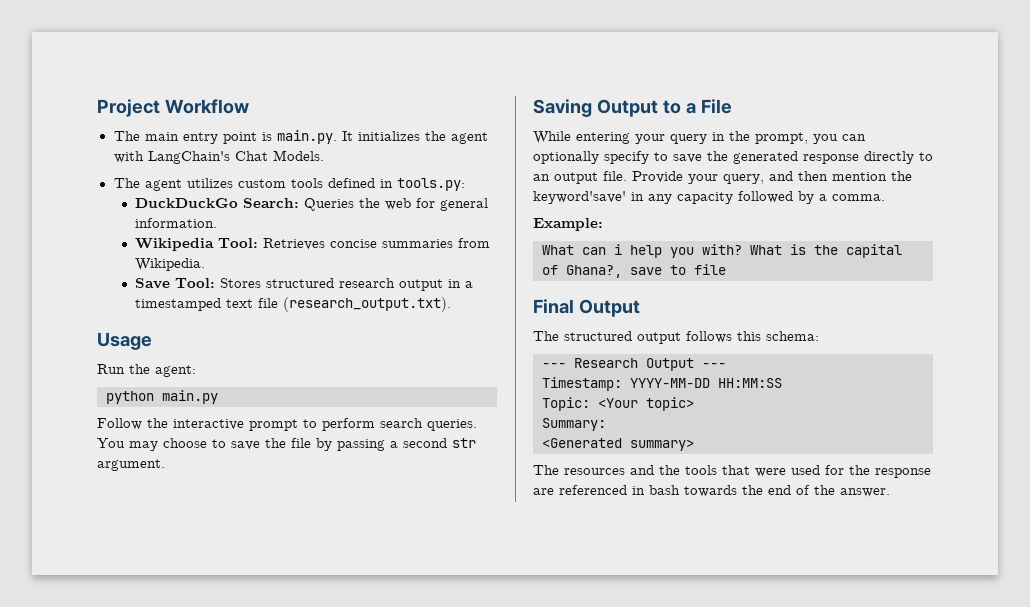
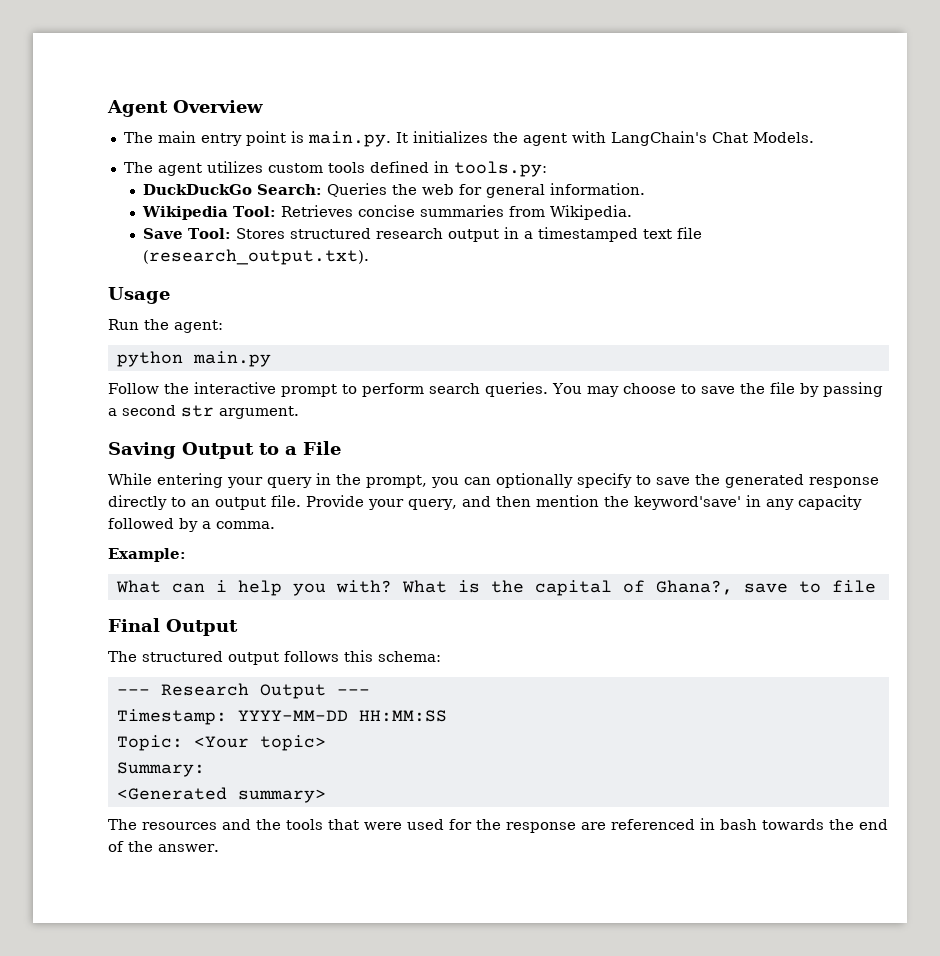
[97,99,249,117] Project Workflow -> [107,100,263,117] Agent Overview

